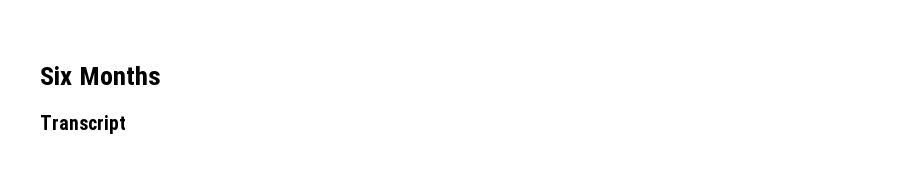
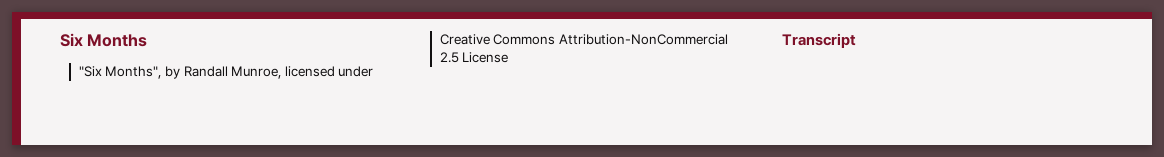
(162, 75) none -> [78,66,374,79] [439,34,728,45] [439,52,509,63] // "Six Months", by Randall Munroe, licensed under Creative Commons Attribution-NonCommercial 2.5 License

